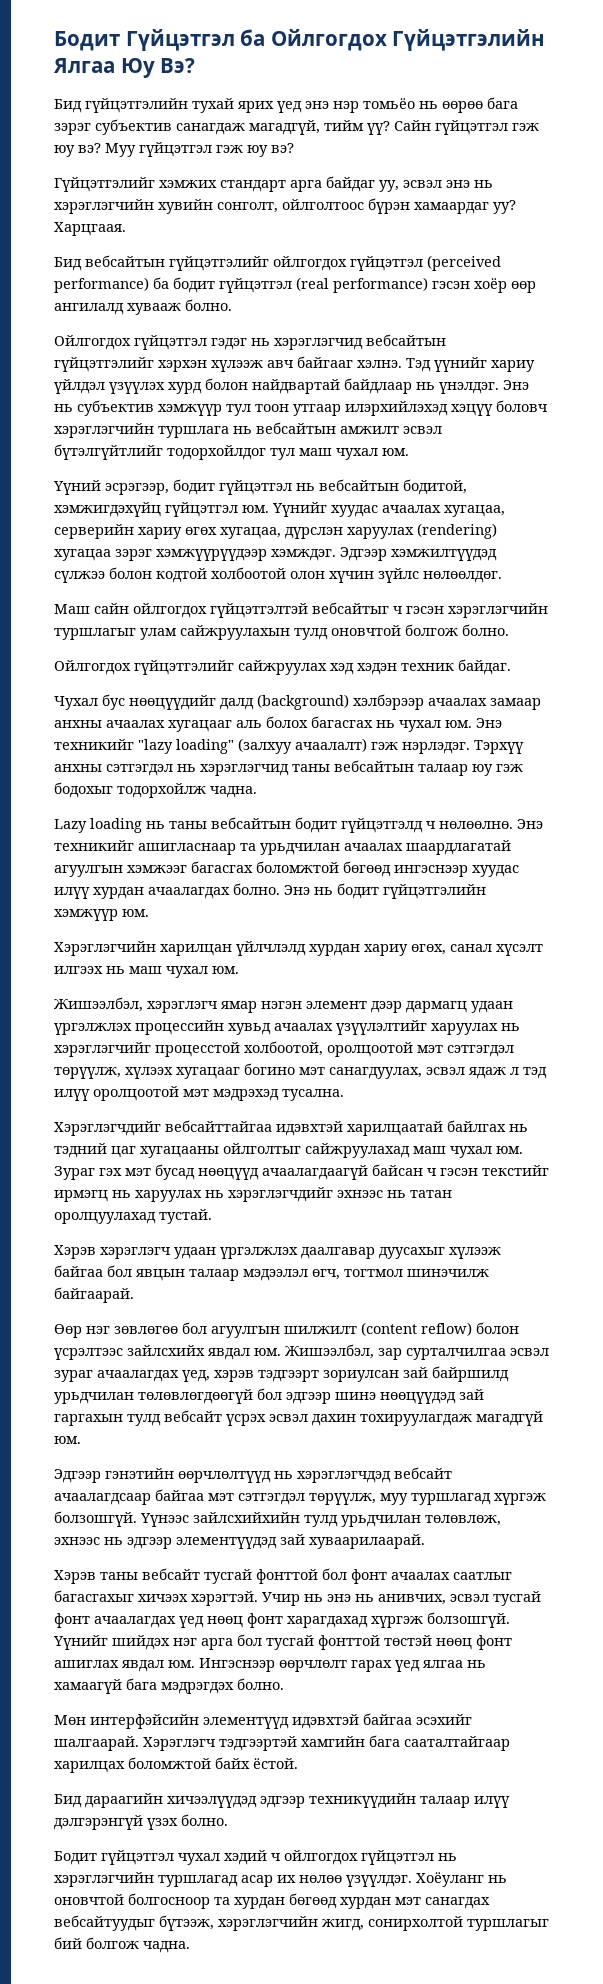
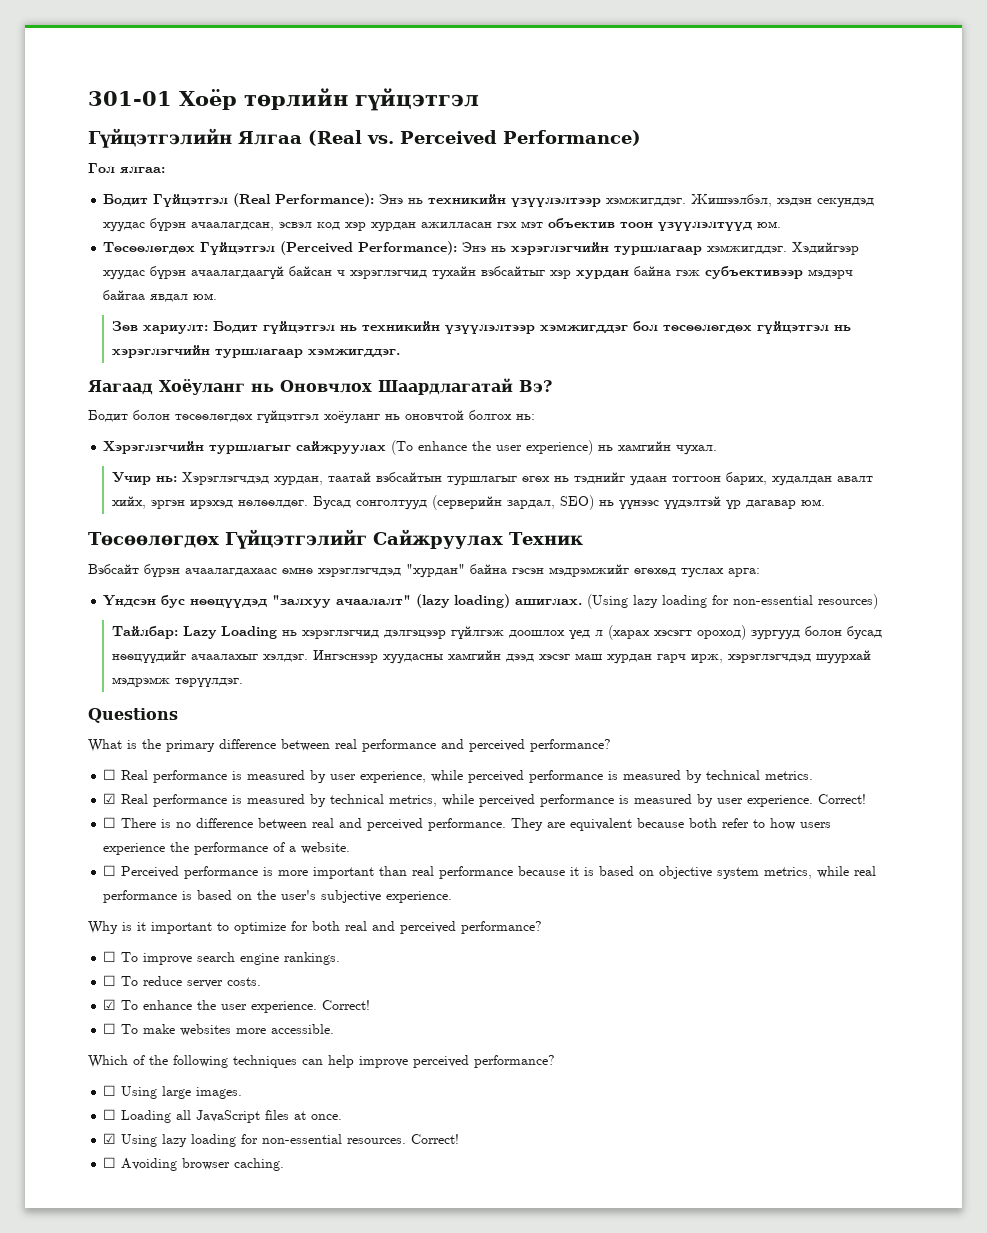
[54,29,546,51] [53,58,196,78] [54,97,518,113] [54,119,539,135] [54,142,294,157] [54,176,493,192] [54,198,516,214] [54,222,126,236] [54,255,501,271] [54,277,536,293] [54,299,232,315] [54,334,446,350] [54,356,535,372] [54,378,529,394] [54,400,547,416] [54,422,442,438] [54,444,409,460] [53,479,467,495] [54,502,505,517] [54,523,497,539] [54,547,497,561] [54,567,502,583] [54,602,548,618] [54,624,509,640] [54,659,511,675] [54,694,541,710] [54,716,502,732] [54,738,524,754] [54,760,523,776] [54,782,257,798] [54,817,543,833] [54,840,511,855] [54,861,519,877] [54,883,486,899] [54,909,149,921] [54,941,543,956] [54,966,239,978] [54,997,513,1013] [54,1020,520,1035] [54,1041,514,1057] [54,1063,547,1079] [54,1086,344,1101] [54,1120,528,1136] [54,1143,523,1158] [54,1164,549,1180] [54,1187,452,1202] [54,1209,212,1224] [54,1245,501,1259] [54,1265,489,1281] [54,1287,134,1303] [54,1322,519,1338] [54,1344,549,1360] [54,1366,509,1382] [54,1388,484,1404] [54,1410,543,1426] [54,1436,81,1444] [54,1467,452,1483] [54,1489,546,1505] [54,1511,501,1527] [54,1534,425,1549] [54,1568,512,1584] [54,1590,541,1606] [54,1612,510,1628] [53,1634,512,1650] [54,1658,486,1672] [54,1678,284,1694] [54,1713,472,1729] [54,1735,510,1751] [54,1757,298,1773] [54,1793,510,1808] [54,1814,228,1830] [54,1850,457,1865] [54,1872,507,1887] [54,1893,490,1909] [54,1915,549,1931] [54,1937,190,1953] Бодит Гүйцэтгэл ба Ойлгогдох Гүйцэтгэлийн Ялгаа Юу Вэ? // Бид гүйцэтгэлийн тухай ярих үед энэ нэр томьёо нь өөрөө бага зэрэг субъектив санагдаж магадгүй, тийм үү? Сайн гүйцэтгэл гэж юу вэ? Муу гүйцэтгэл гэж юу вэ? // Гүйцэтгэлийг хэмжих стандарт арга байдаг уу, эсвэл энэ нь хэрэглэгчийн хувийн сонголт, ойлголтоос бүрэн хамаардаг уу? Харцгаая. // Бид вебсайтын гүйцэтгэлийг ойлгогдох гүйцэтгэл (perceived performance) ба бодит гүйцэтгэл (real performance) гэсэн хоёр өөр ангилалд хувааж болно. // Ойлгогдох гүйцэтгэл гэдэг нь хэрэглэгчид вебсайтын гүйцэтгэлийг хэрхэн хүлээж авч байгааг хэлнэ. Тэд үүнийг хариу үйлдэл үзүүлэх хурд болон найдвартай байдлаар нь үнэлдэг. Энэ нь субъектив хэмжүүр тул тоон утгаар илэрхийлэхэд хэцүү боловч хэрэглэгчийн туршлага нь вебсайтын амжилт эсвэл бүтэлгүйтлийг тодорхойлдог тул маш чухал юм. // Үүний эсрэгээр, бодит гүйцэтгэл нь вебсайтын бодитой, хэмжигдэхүйц гүйцэтгэл юм. Үүнийг хуудас ачаалах хугацаа, серверийн хариу өгөх хугацаа, дүрслэн харуулах (rendering) хугацаа зэрэг хэмжүүрүүдээр хэмждэг. Эдгээр хэмжилтүүдэд сүлжээ болон кодтой холбоотой олон хүчин зүйлс нөлөөлдөг. // Маш сайн ойлгогдох гүйцэтгэлтэй вебсайтыг ч гэсэн хэрэглэгчийн туршлагыг улам сайжруулахын тулд оновчтой болгож болно. // Ойлгогдох гүйцэтгэлийг сайжруулах хэд хэдэн техник байдаг. // Чухал бус нөөцүүдийг далд (background) хэлбэрээр ачаалах замаар анхны ачаалах хугацааг аль болох багасгах нь чухал юм. Энэ техникийг "lazy loading" (залхуу ачаалалт) гэж нэрлэдэг. Тэрхүү анхны сэтгэгдэл нь хэрэглэгчид таны вебсайтын талаар юу гэж бодохыг тодорхойлж чадна. // Lazy loading нь таны вебсайтын бодит гүйцэтгэлд ч нөлөөлнө. Энэ техникийг ашигласнаар та урьдчилан ачаалах шаардлагатай агуулгын хэмжээг багасгах боломжтой бөгөөд ингэснээр хуудас илүү хурдан ачаалагдах болно. Энэ нь бодит гүйцэтгэлийн хэмжүүр юм. // Хэрэглэгчийн харилцан үйлчлэлд хурдан хариу өгөх, санал хүсэлт илгээх нь маш чухал юм. // Жишээлбэл, хэрэглэгч ямар нэгэн элемент дээр дармагц удаан үргэлжлэх процессийн хувьд ачаалах үзүүлэлтийг харуулах нь хэрэглэгчийг процесстой холбоотой, оролцоотой мэт сэтгэгдэл төрүүлж, хүлээх хугацааг богино мэт санагдуулах, эсвэл ядаж л тэд илүү оролцоотой мэт мэдрэхэд тусална. // Хэрэглэгчдийг вебсайттайгаа идэвхтэй харилцаатай байлгах нь тэдний цаг хугацааны ойлголтыг сайжруулахад маш чухал юм. Зураг гэх мэт бусад нөөцүүд ачаалагдаагүй байсан ч гэсэн текстийг ирмэгц нь харуулах нь хэрэглэгчдийг эхнээс нь татан оролцуулахад тустай. // Хэрэв хэрэглэгч удаан үргэлжлэх даалгавар дуусахыг хүлээж байгаа бол явцын талаар мэдээлэл өгч, тогтмол шинэчилж байгаарай. // Өөр нэг зөвлөгөө бол агуулгын шилжилт (content reflow) болон үсрэлтээс зайлсхийх явдал юм. Жишээлбэл, зар сурталчилгаа эсвэл зураг ачаалагдах үед, хэрэв тэдгээрт зориулсан зай байршилд урьдчилан төлөвлөгдөөгүй бол эдгээр шинэ нөөцүүдэд зай гаргахын тулд вебсайт үсрэх эсвэл дахин тохируулагдаж магадгүй юм. // Эдгээр гэнэтийн өөрчлөлтүүд нь хэрэглэгчдэд вебсайт ачаалагдсаар байгаа мэт сэтгэгдэл төрүүлж, муу туршлагад хүргэж болзошгүй. Үүнээс зайлсхийхийн тулд урьдчилан төлөвлөж, эхнээс нь эдгээр элементүүдэд зай хуваарилаарай. // Хэрэв таны вебсайт тусгай фонттой бол фонт ачаалах саатлыг багасгахыг хичээх хэрэгтэй. Учир нь энэ нь анивчих, эсвэл тусгай фонт ачаалагдах үед нөөц фонт харагдахад хүргэж болзошгүй. Үүнийг шийдэх нэг арга бол тусгай фонттой төстэй нөөц фонт ашиглах явдал юм. Ингэснээр өөрчлөлт гарах үед ялгаа нь хамаагүй бага мэдрэгдэх болно. // Мөн интерфэйсийн элементүүд идэвхтэй байгаа эсэхийг шалгаарай. Хэрэглэгч тэдгээртэй хамгийн бага сааталтайгаар харилцах боломжтой байх ёстой. // Бид дараагийн хичээлүүдэд эдгээр техникүүдийн талаар илүү дэлгэрэнгүй үзэх болно. // Бодит гүйцэтгэл чухал хэдий ч ойлгогдох гүйцэтгэл нь хэрэглэгчийн туршлагад асар их нөлөө үзүүлдэг. Хоёуланг нь оновчтой болгосноор та хурдан бөгөөд хурдан мэт санагдах вебсайтуудыг бүтээж, хэрэглэгчийн жигд, сонирхолтой туршлагыг бий болгож чадна. -> [88,88,479,111] [88,128,641,148] [88,163,165,174] [103,193,875,208] [103,218,782,232] [103,241,860,255] [103,266,854,280] [103,290,218,302] [112,321,852,334] [112,345,401,358] [88,378,552,395] [88,410,535,424] [103,440,718,455] [112,472,874,486] [112,495,826,510] [88,529,583,549] [88,564,760,578] [103,594,879,609] [112,625,883,640] [112,650,872,664] [112,677,244,687] [88,708,178,723] [88,739,611,752] [103,769,814,783] [103,793,867,807] [103,817,832,831] [103,842,351,855] [103,865,877,879] [103,890,453,903] [88,921,542,934] [103,951,341,965] [103,975,262,988] [103,999,371,1013] [103,1023,335,1036] [88,1055,555,1068] [103,1085,243,1099] [103,1109,343,1123] [103,1133,460,1147] [103,1157,285,1171] 301-01 Хоёр төрлийн гүйцэтгэл // Гүйцэтгэлийн Ялгаа (Real vs. Perceived Performance) // Гол ялгаа: // Бодит Гүйцэтгэл (Real Performance): Энэ нь техникийн үзүүлэлтээр хэмжигддэг. Жишээлбэл, хэдэн секундэд хуудас бүрэн ачаалагдсан, эсвэл код хэр хурдан ажилласан гэх мэт объектив тоон үзүүлэлтүүд юм. // Төсөөлөгдөх Гүйцэтгэл (Perceived Performance): Энэ нь хэрэглэгчийн туршлагаар хэмжигддэг. Хэдийгээр хуудас бүрэн ачаалагдаагүй байсан ч хэрэглэгчид тухайн вэбсайтыг хэр хурдан байна гэж субъективээр мэдэрч байгаа явдал юм. // Зөв хариулт: Бодит гүйцэтгэл нь техникийн үзүүлэлтээр хэмжигддэг бол төсөөлөгдөх гүйцэтгэл нь хэрэглэгчийн туршлагаар хэмжигддэг. // Яагаад Хоёуланг нь Оновчлох Шаардлагатай Вэ? // Бодит болон төсөөлөгдөх гүйцэтгэл хоёуланг нь оновчтой болгох нь: // Хэрэглэгчийн туршлагыг сайжруулах (To enhance the user experience) нь хамгийн чухал. // Учир нь: Хэрэглэгчдэд хурдан, таатай вэбсайтын туршлагыг өгөх нь тэднийг удаан тогтоон барих, худалдан авалт хийх, эргэн ирэхэд нөлөөлдөг. Бусад сонголтууд (серверийн зардал, SEO) нь үүнээс үүдэлтэй үр дагавар юм. // Төсөөлөгдөх Гүйцэтгэлийг Сайжруулах Техник // Вэбсайт бүрэн ачаалагдахаас өмнө хэрэглэгчдэд "хурдан" байна гэсэн мэдрэмжийг өгөхөд туслах арга: // Үндсэн бус нөөцүүдэд "залхуу ачаалалт" (lazy loading) ашиглах. (Using lazy loading for non-essential resources) // Тайлбар: Lazy Loading нь хэрэглэгчид дэлгэцээр гүйлгэж доошлох үед л (харах хэсэгт ороход) зургууд болон бусад нөөцүүдийг ачаалахыг хэлдэг. Ингэснээр хуудасны хамгийн дээд хэсэг маш хурдан гарч ирж, хэрэглэгчдэд шуурхай мэдрэмж төрүүлдэг. // Questions // What is the primary difference between real performance and perceived performance? // ☐ Real performance is measured by user experience, while perceived performance is measured by technical metrics. // ☑ Real performance is measured by technical metrics, while perceived performance is measured by user experience. Correct! // ☐ There is no difference between real and perceived performance. They are equivalent because both refer to how users experience the performance of a website. // ☐ Perceived performance is more important than real performance because it is based on objective system metrics, while real performance is based on the user's subjective experience. // Why is it important to optimize for both real and perceived performance? // ☐ To improve search engine rankings. // ☐ To reduce server costs. // ☑ To enhance the user experience. Correct! // ☐ To make websites more accessible. // Which of the following techniques can help improve perceived performance? // ☐ Using large images. // ☐ Loading all JavaScript files at once. // ☑ Using lazy loading for non-essential resources. Correct! // ☐ Avoiding browser caching.

